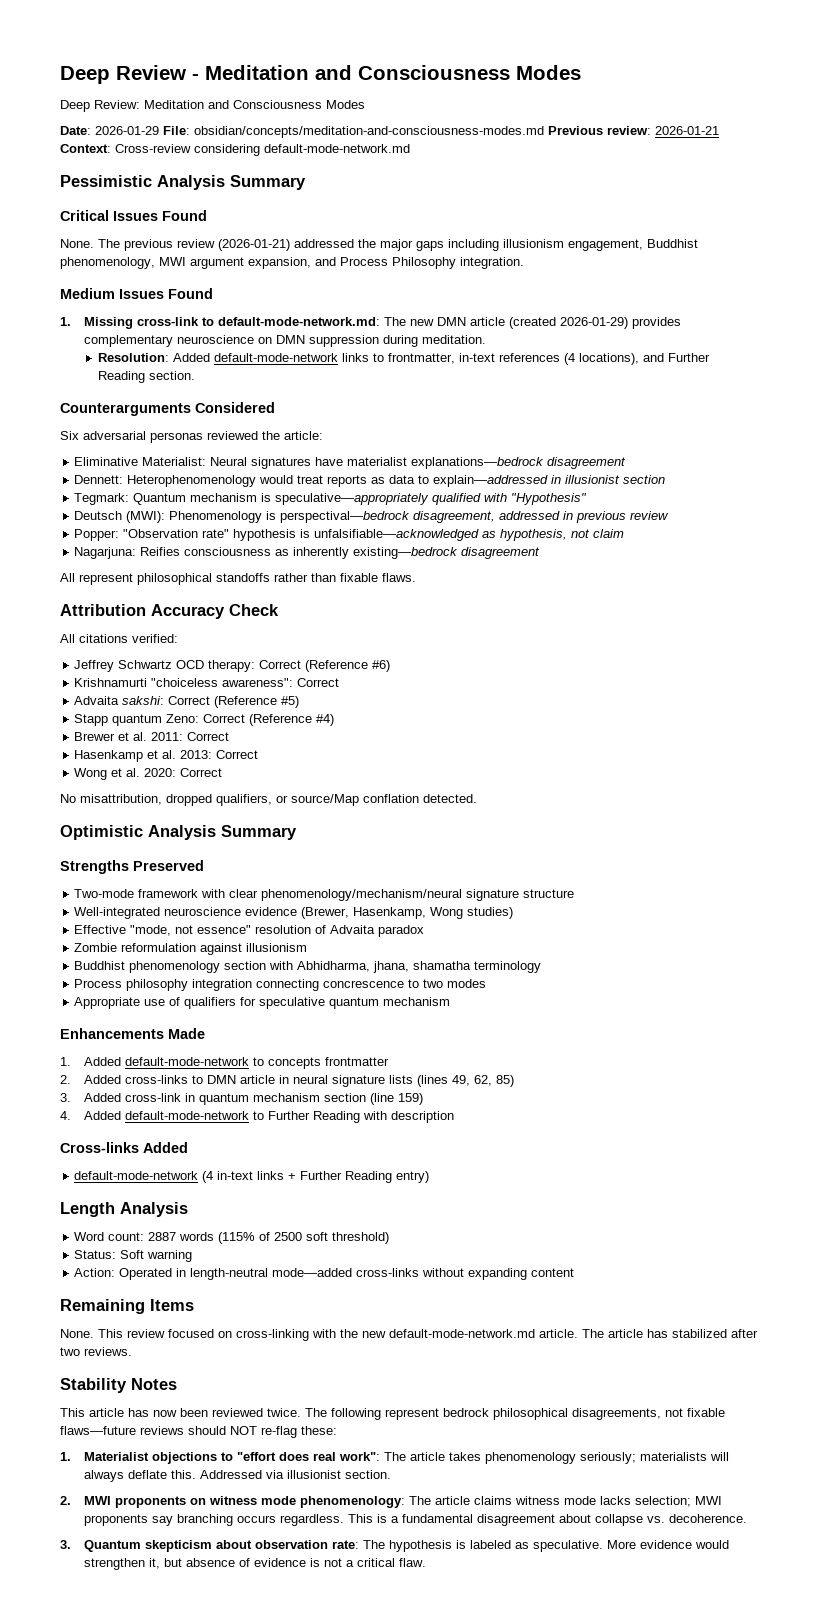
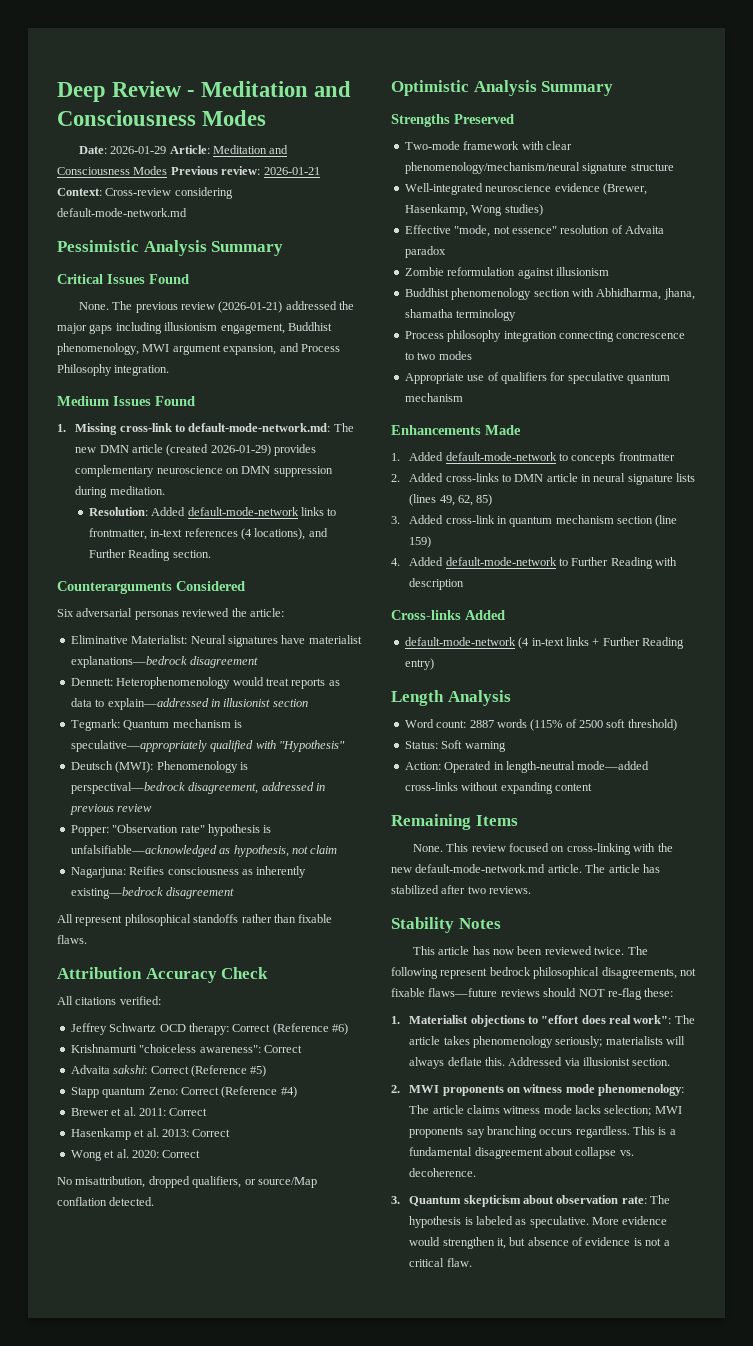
[60,100,365,112] [60,126,544,138] Deep Review: Meditation and Consciousness Modes // Date: 2026-01-29 File: obsidian/concepts/meditation-and-consciousness-modes.md -> [78,145,289,154] [57,166,168,175] Date: 2026-01-29 Article: Meditation and Consciousness Modes

